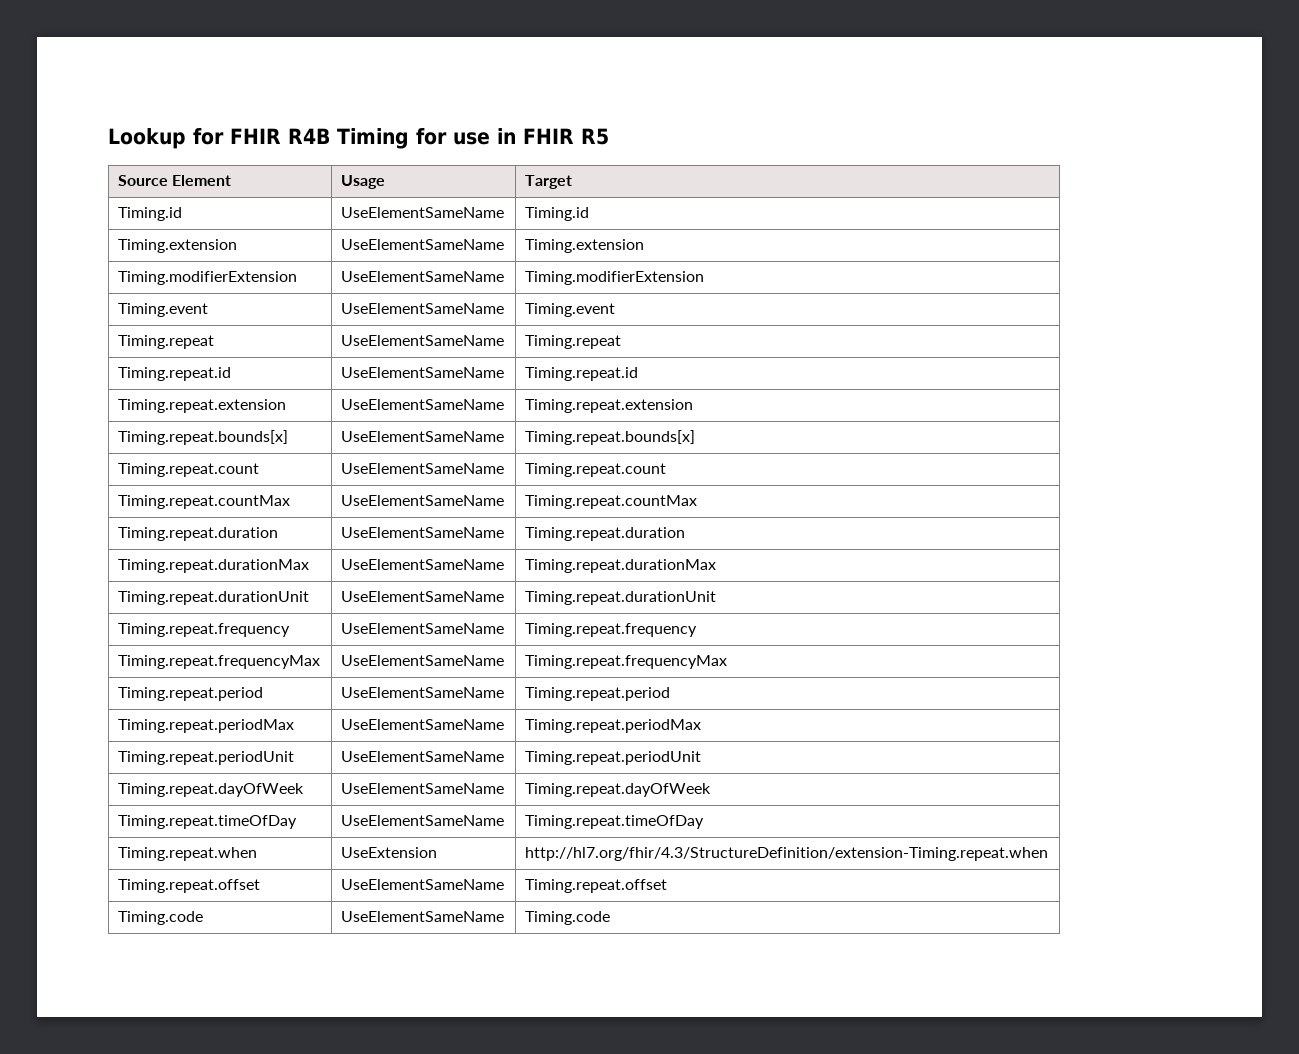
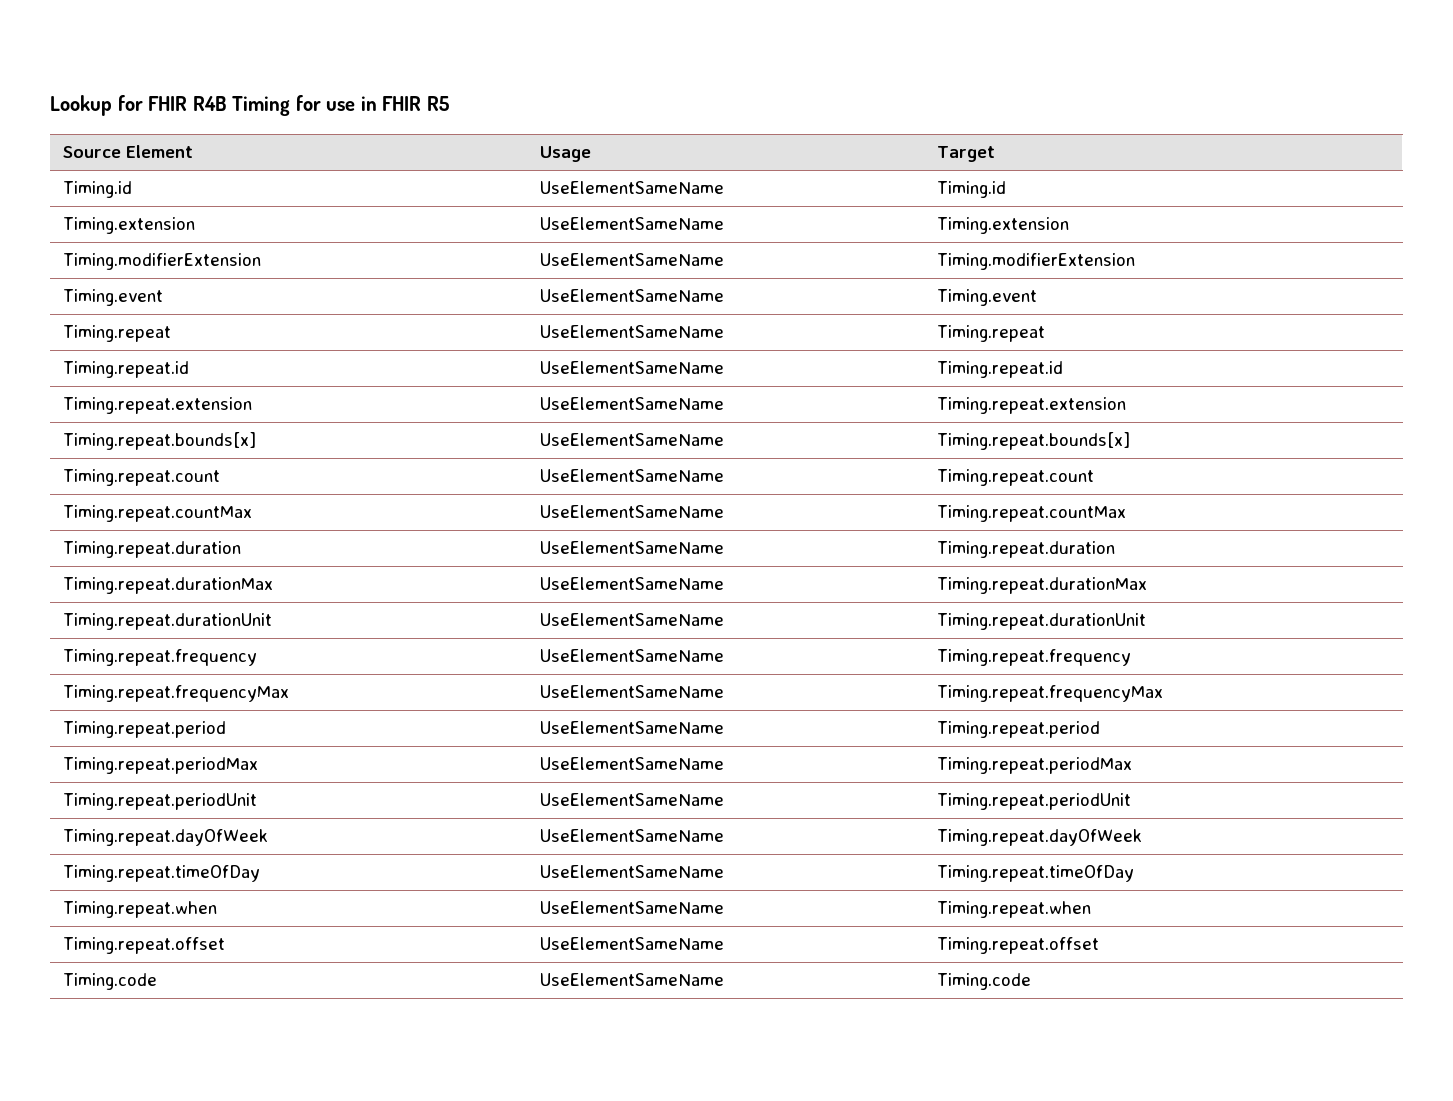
[341,847,438,858] [525,847,1049,861] UseExtension | http://hl7.org/fhir/4.3/StructureDefinition/extension-Timing.repeat.when -> [540,901,725,914] [937,901,1092,918] UseElementSameName | Timing.repeat.when

